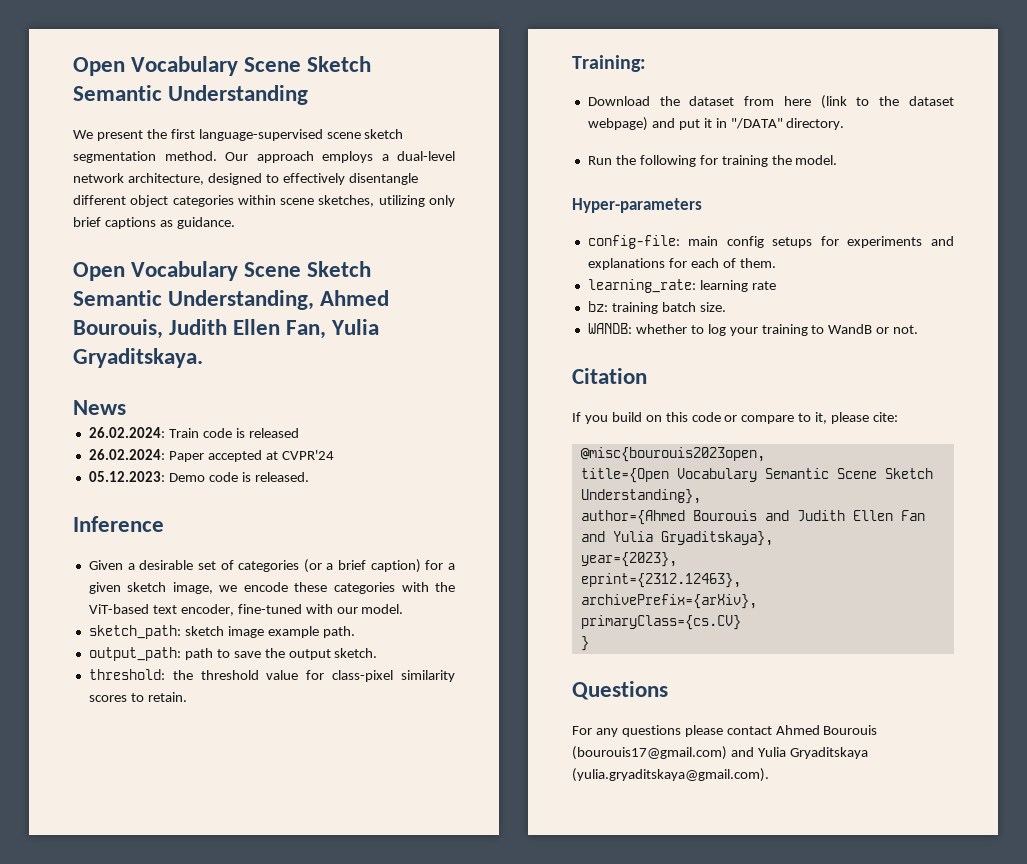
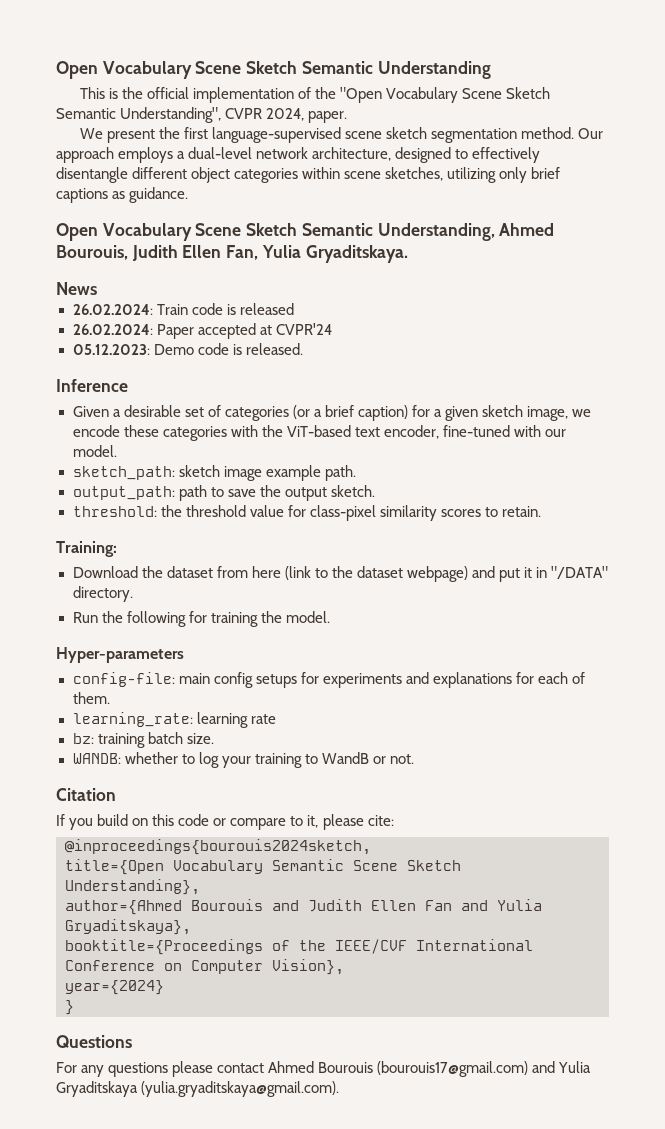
(309, 95) none -> [79,87,551,103] [56,107,348,123] // This is the official implementation of the "Open Vocabulary Scene Sketch Semantic Understanding", CVPR 2024, paper.
[580,447,765,462] @misc{bourouis2023open, -> [65,839,371,855] @inproceedings{bourouis2024sketch,
[580,552,677,567] [580,573,741,588] [580,594,757,609] [580,615,741,630] year={2023}, // eprint={2312.12463}, // archivePrefix={arXiv}, // primaryClass={cs.CV} -> [65,939,533,955] [65,959,344,975] [65,980,164,995] booktitle={Proceedings of the IEEE/CVF International Conference on Computer Vision}, // year={2024}

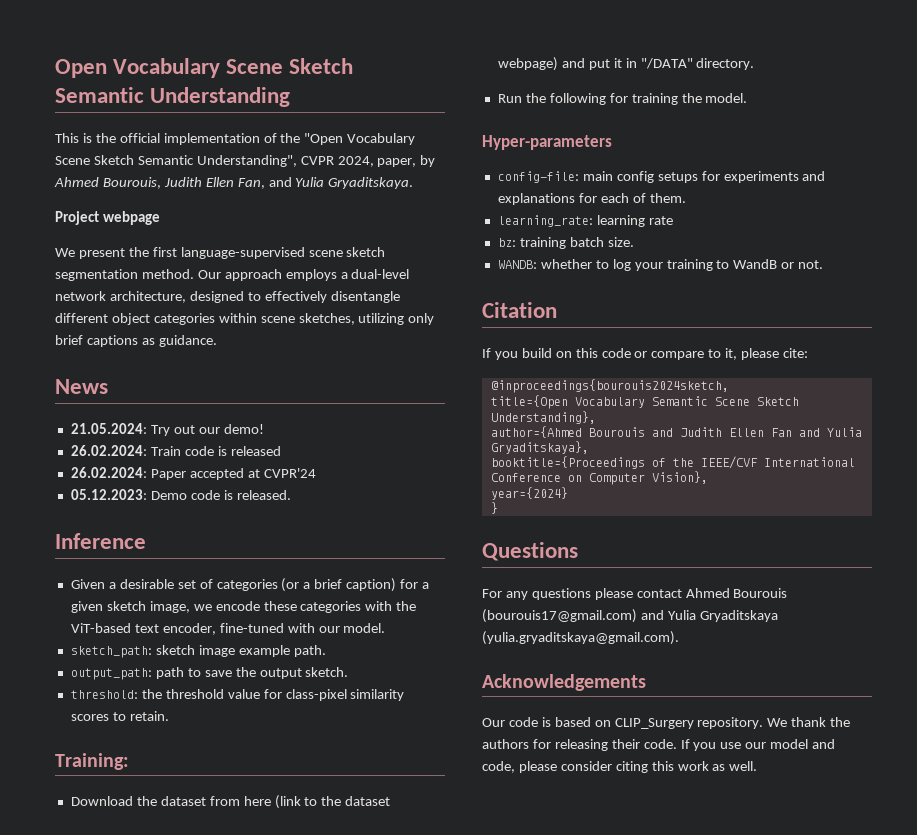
[308,111,348,123] paper. -> [377,155,436,167] [54,177,414,189] [55,211,160,225] paper, by Ahmed Bourouis, Judith Ellen Fan, and Yulia Gryaditskaya. // Project webpage
[56,223,555,241] [56,245,408,263] [56,282,97,295] Open Vocabulary Scene Sketch Semantic Understanding, Ahmed Bourouis, Judith Ellen Fan, Yulia Gryaditskaya. // News -> [55,379,108,394] [70,423,264,436] News // 21.05.2024: Try out our demo!
(340, 1089) none -> [482,674,646,691] [482,717,851,729] [482,739,836,751] [482,761,758,773] // Acknowledgements // Our code is based on CLIP_Surgery repository. We thank the authors for releasing their code. If you use our model and code, please consider citing this work as well.

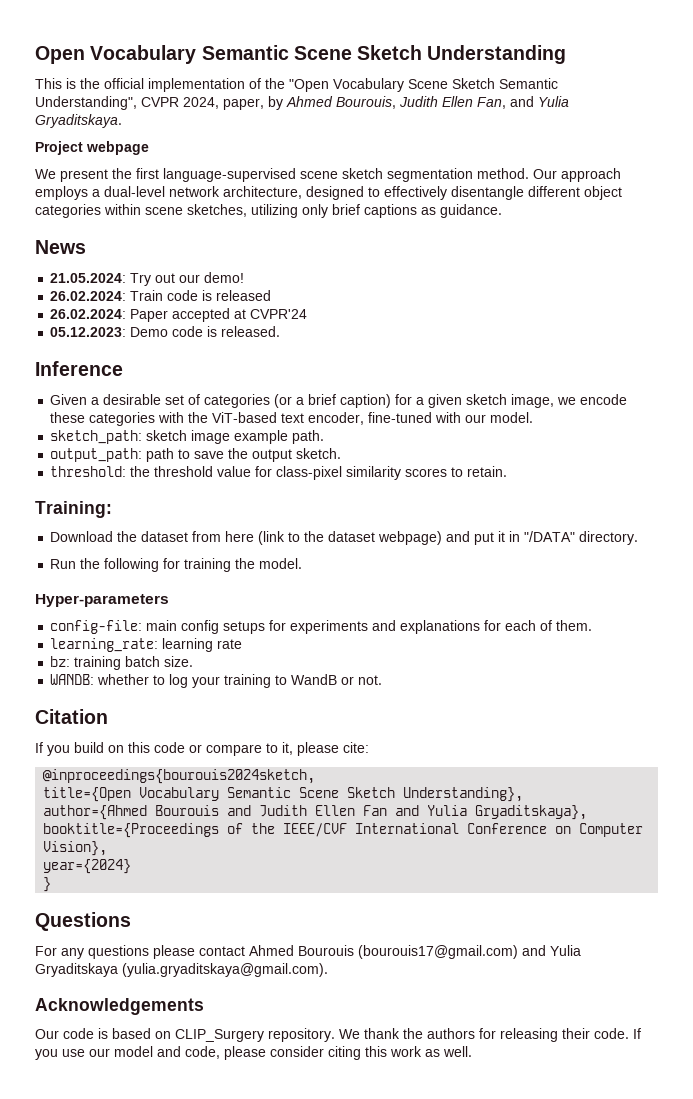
[226,58,354,74] [55,87,144,103] Scene Sketch Semantic -> [201,45,423,60] Semantic Scene Sketch

